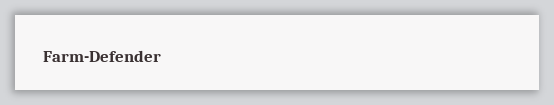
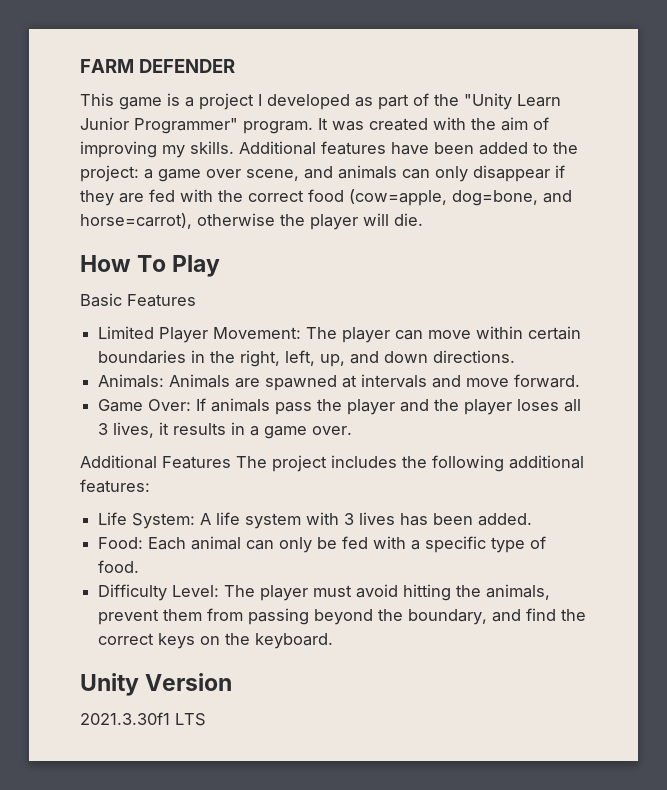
[43,50,161,62] Farm-Defender -> [80,59,235,73] [80,93,561,110] [80,117,549,134] [80,141,578,158] [80,165,565,182] [80,189,572,206] [80,213,423,230] [80,255,221,277] [80,293,196,307] [98,326,582,343] [98,350,516,367] [98,374,581,391] [98,398,582,415] [98,422,353,439] [80,455,584,472] [80,479,150,493] [98,512,533,529] [98,536,547,553] [98,560,140,573] [98,584,551,601] [98,608,587,625] [98,633,334,649] [80,673,233,696] [80,712,206,726] FARM DEFENDER // This game is a project I developed as part of the "Unity Learn Junior Programmer" program. It was created with the aim of improving my skills. Additional features have been added to the project: a game over scene, and animals can only disappear if they are fed with the correct food (cow=apple, dog=bone, and horse=carrot), otherwise the player will die. // How To Play // Basic Features // Limited Player Movement: The player can move within certain boundaries in the right, left, up, and down directions. // Animals: Animals are spawned at intervals and move forward. // Game Over: If animals pass the player and the player loses all 3 lives, it results in a game over. // Additional Features The project includes the following additional features: // Life System: A life system with 3 lives has been added. // Food: Each animal can only be fed with a specific type of food. // Difficulty Level: The player must avoid hitting the animals, prevent them from passing beyond the boundary, and find the correct keys on the keyboard. // Unity Version // 2021.3.30f1 LTS

